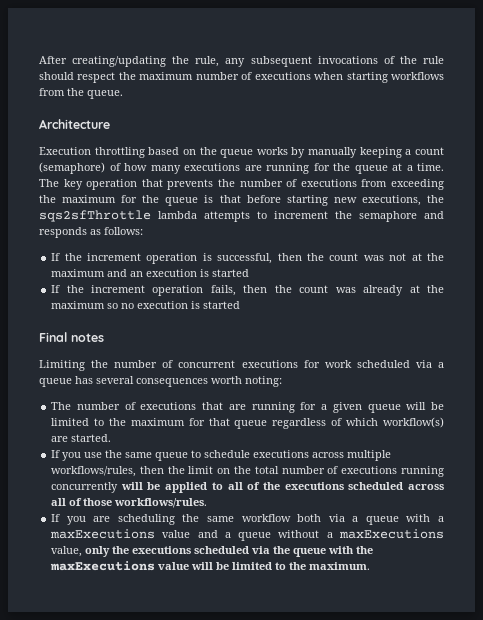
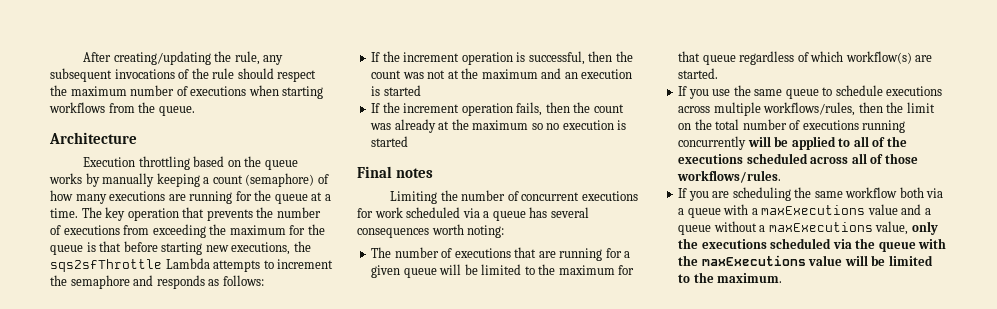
[158,211,197,219] lambda -> [165,258,210,269] Lambda

